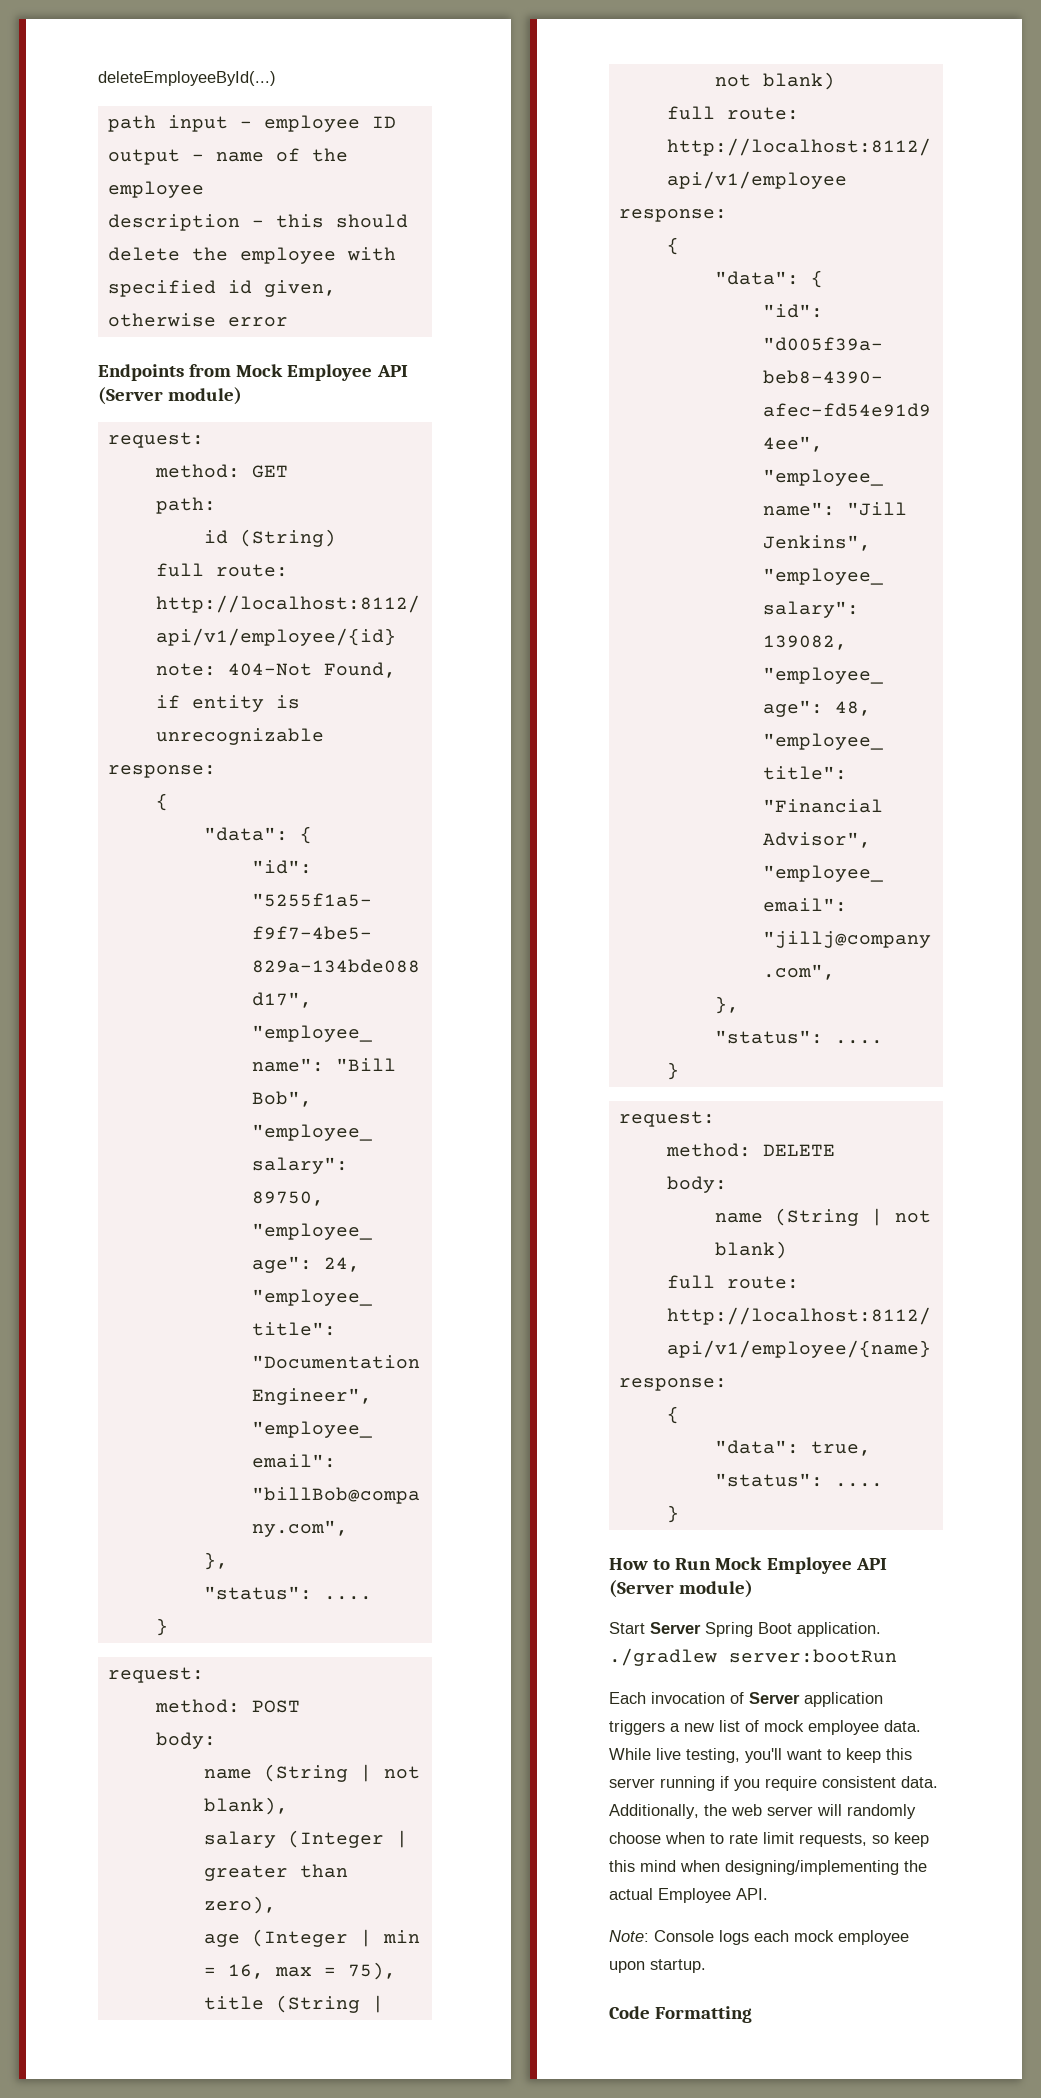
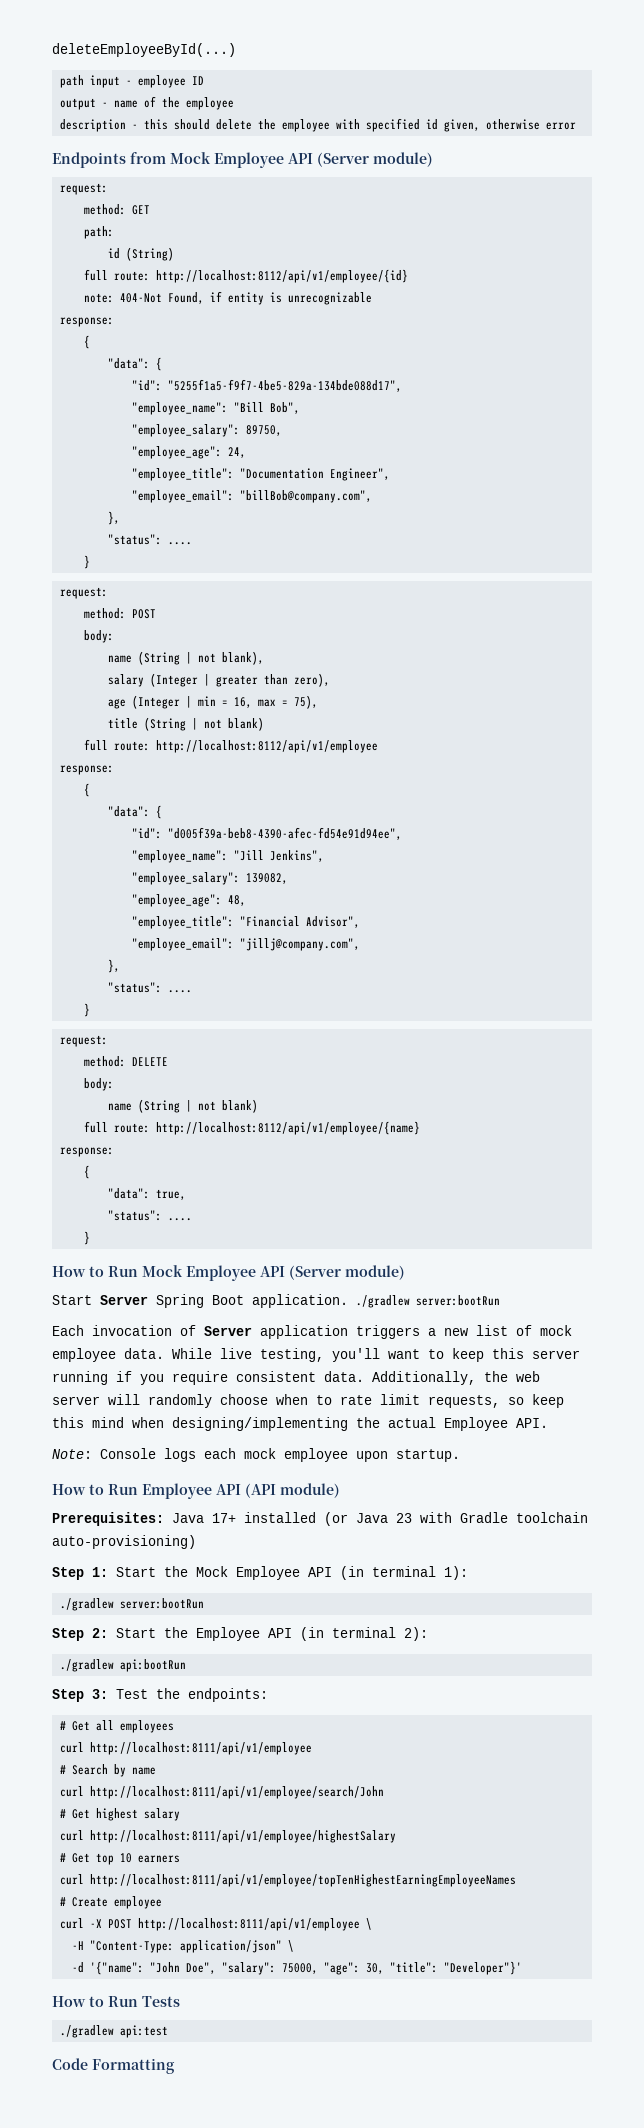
(706, 1966) none -> [52,1483,340,1499] [52,1512,588,1526] [52,1535,196,1549] [52,1566,468,1580] [60,1598,205,1611] [52,1627,428,1641] [60,1659,187,1672] [52,1688,268,1702] [60,1720,175,1733] [60,1742,313,1755] [60,1764,157,1777] [60,1786,385,1799] [60,1808,181,1821] [60,1830,397,1843] [60,1853,181,1865] [60,1874,517,1887] [60,1896,163,1909] [60,1918,373,1931] [72,1940,295,1953] [72,1961,523,1975] [52,1996,180,2007] [60,2025,169,2038] // How to Run Employee API (API module) // Prerequisites: Java 17+ installed (or Java 23 with Gradle toolchain auto-provisioning) // Step 1: Start the Mock Employee API (in terminal 1): // ./gradlew server:bootRun // Step 2: Start the Employee API (in terminal 2): // ./gradlew api:bootRun // Step 3: Test the endpoints: // # Get all employees // curl http://localhost:8111/api/v1/employee // # Search by name // curl http://localhost:8111/api/v1/employee/search/John // # Get highest salary // curl http://localhost:8111/api/v1/employee/highestSalary // # Get top 10 earners // curl http://localhost:8111/api/v1/employee/topTenHighestEarningEmployeeNames // # Create employee // curl -X POST http://localhost:8111/api/v1/employee \ // -H "Content-Type: application/json" \ // -d '{"name": "John Doe", "salary": 75000, "age": 30, "title": "Developer"}' // How to Run Tests // ./gradlew api:test

